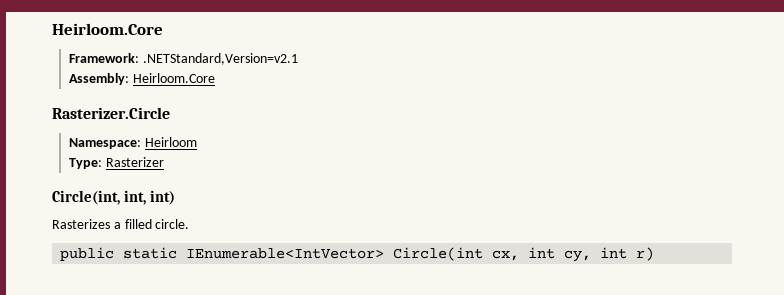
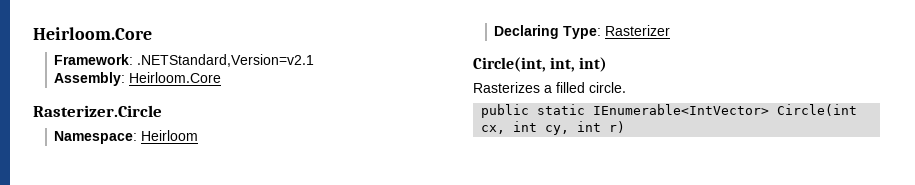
(197, 142) none -> [494,25,560,39] Declaring

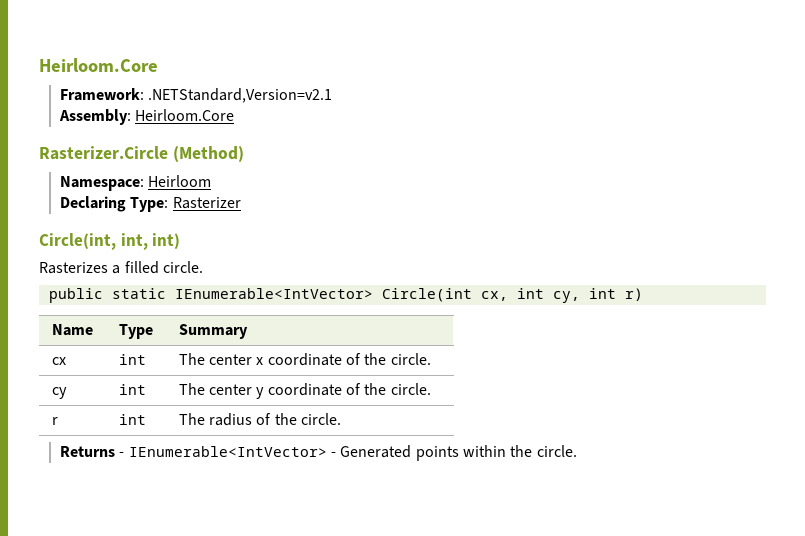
(162, 111) none -> [172,146,244,162] (Method)
(626, 127) none -> [51,324,93,336] [118,324,153,339] [178,324,248,339] [51,357,66,365] [118,354,146,365] [178,353,431,366] [51,387,67,399] [118,384,146,395] [178,383,431,399] [51,417,58,425] [118,414,146,425] [178,413,342,426] [60,445,577,461] // Name | Type | Summary // cx | int | The center x coordinate of the circle. // cy | int | The center y coordinate of the circle. // r | int | The radius of the circle. // Returns - IEnumerable<IntVector> - Generated points within the circle.

